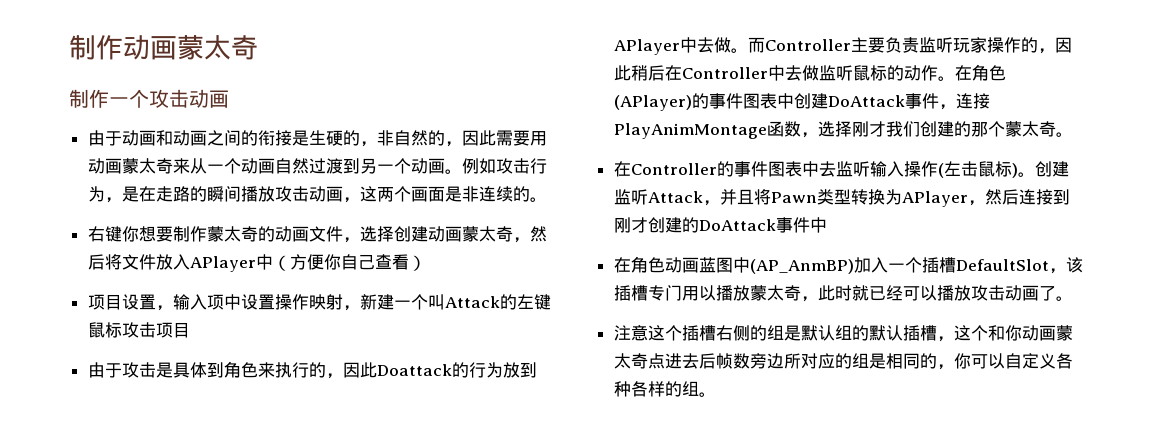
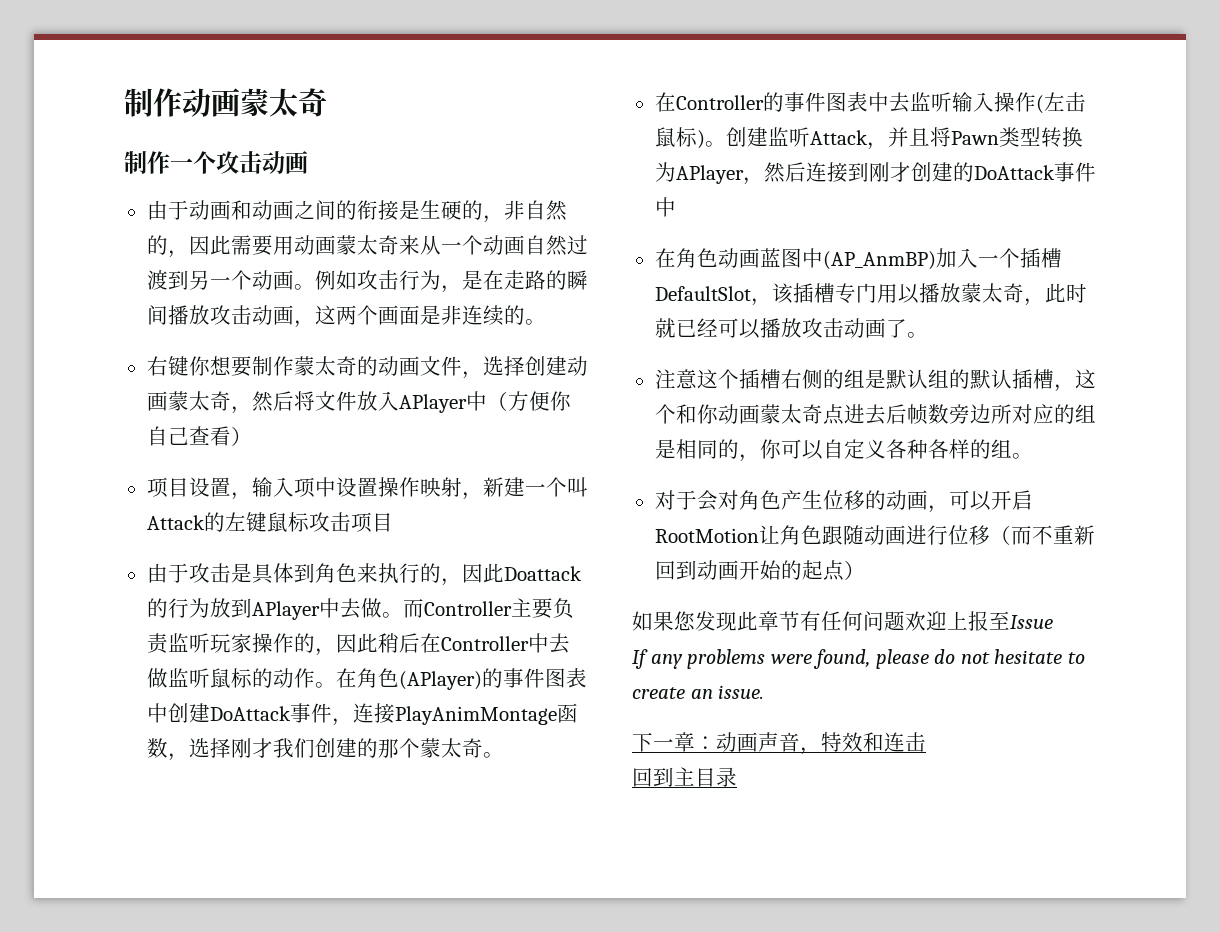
(716, 394) none -> [654,490,1033,513] [654,525,1095,545] [654,560,865,581] [632,611,1053,631] [632,649,1085,669] [632,685,765,699] [632,732,926,755] [632,767,737,787] // 对于会对角色产生位移的动画，可以开启RootMotion让角色跟随动画进行位移（而不重新回到动画开始的起点） // 如果您发现此章节有任何问题欢迎上报至Issue // If any problems were found, please do not hesitate to create an issue. // 下一章：动画声音，特效和连击 // 回到主目录

